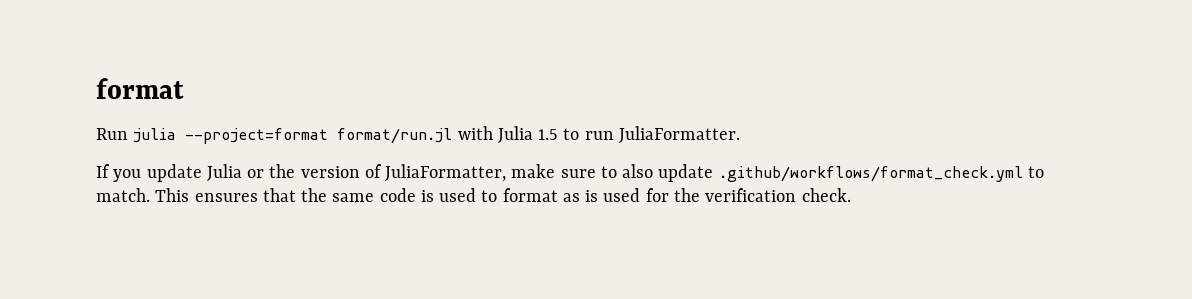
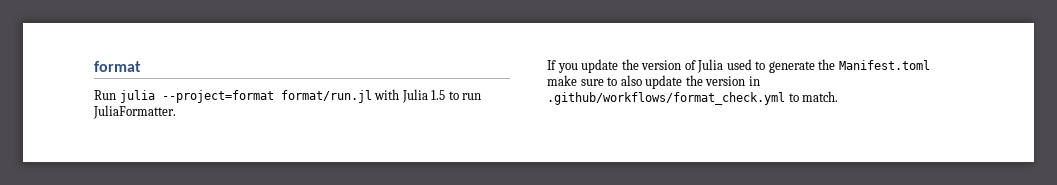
[206,164,265,181] Julia or -> (619, 66) none
[385,164,507,182] JuliaFormatter, -> [697,59,930,73] Julia used to generate the Manifest.toml
[718,166,1044,182] [96,188,851,202] .github/workflows/format_check.yml to match. This ensures that the same code is used to format as is used for the verification check. -> [685,75,760,86] [547,91,839,105] the version in .github/workflows/format_check.yml to match.

